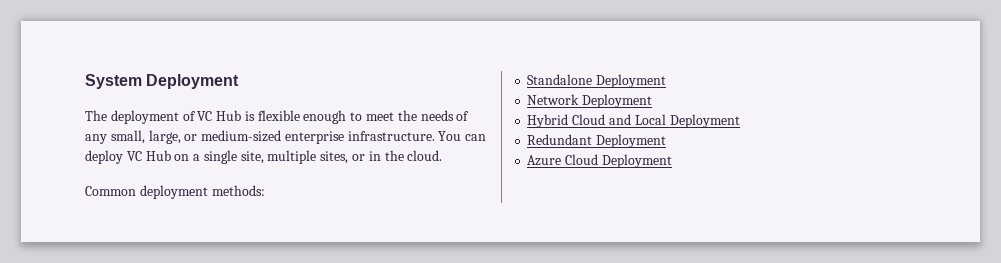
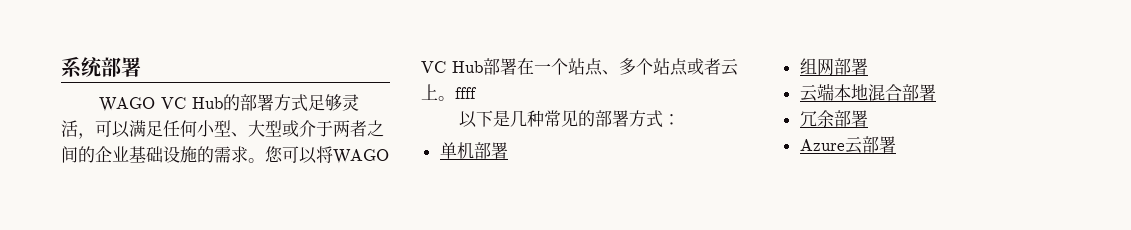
[85,74,240,89] [85,110,470,124] [85,130,487,144] [85,150,443,164] [85,185,265,199] [527,74,667,88] [527,94,653,108] [527,114,740,128] [527,134,667,148] System Deployment // The deployment of VC Hub is flexible enough to meet the needs of any small, large, or medium-sized enterprise infrastructure. You can deploy VC Hub on a single site, multiple sites, or in the cloud. // Common deployment methods: // Standalone Deployment // Network Deployment // Hybrid Cloud and Local Deployment // Redundant Deployment -> [61,56,141,78] [99,94,360,112] [61,120,384,139] [61,146,389,164] [421,58,738,76] [421,84,477,101] [459,110,681,128] [439,142,508,159] [799,58,868,76] [799,83,936,102] [799,110,868,127] 系统部署 // WAGO VC Hub的部署方式足够灵活，可以满足任何小型、大型或介于两者之间的企业基础设施的需求。您可以将WAGO VC Hub部署在一个站点、多个站点或者云上。ffff // 以下是几种常见的部署方式： // 单机部署 // 组网部署 // 云端本地混合部署 // 冗余部署
[565,154,672,168] Cloud Deployment -> [844,136,896,154] 云部署

